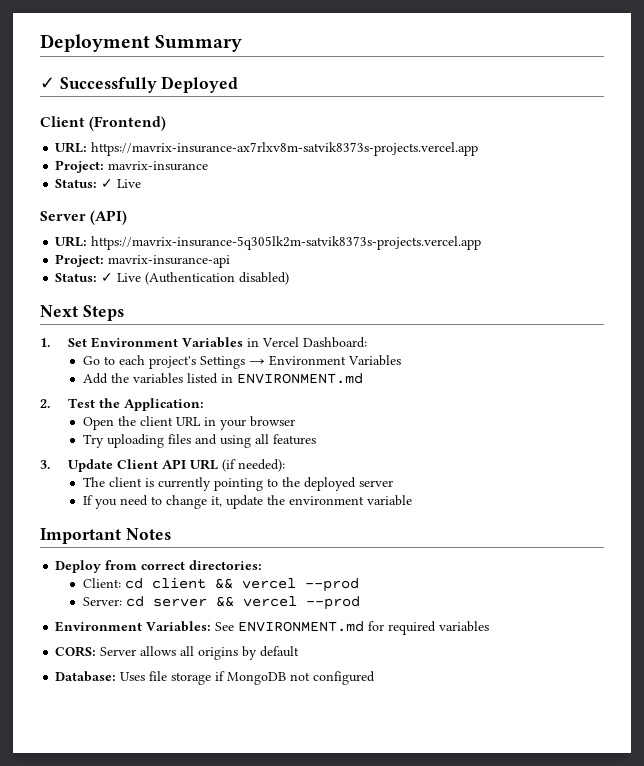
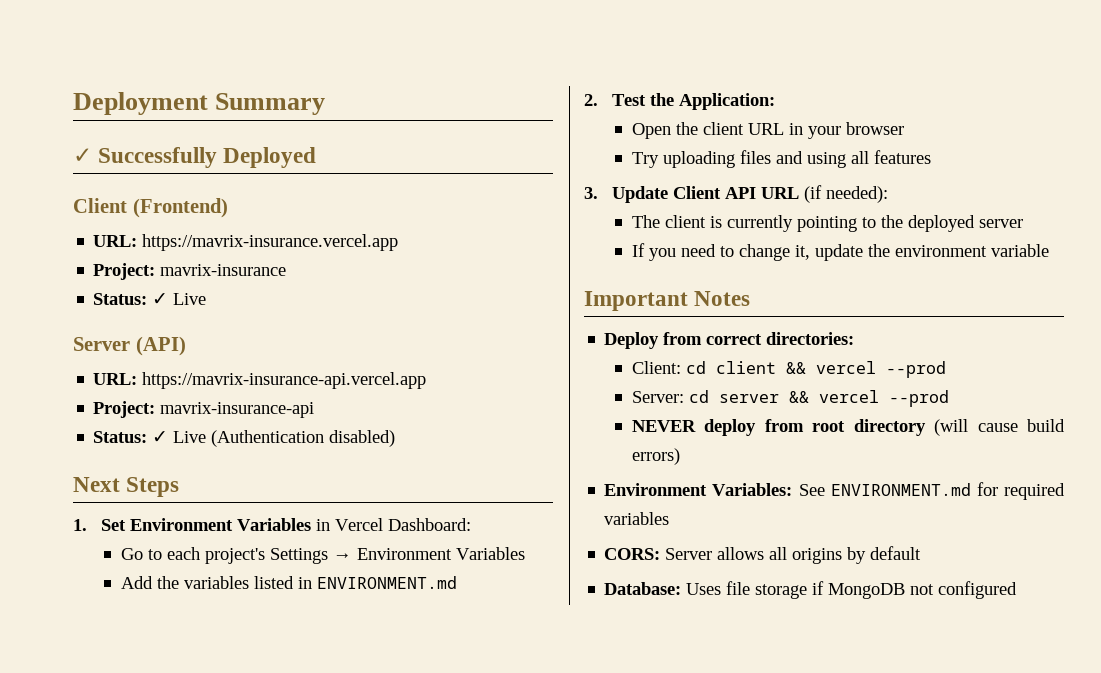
[91,142,479,156] https://mavrix-insurance-ax7rlxv8m-satvik8373s-projects.vercel.app -> [142,234,399,251] https://mavrix-insurance.vercel.app
[91,236,482,250] https://mavrix-insurance-5q305lk2m-satvik8373s-projects.vercel.app -> [142,372,427,389] https://mavrix-insurance-api.vercel.app
(361, 603) none -> [631,419,1065,436] [631,448,680,465] // NEVER deploy from root directory (will cause build errors)

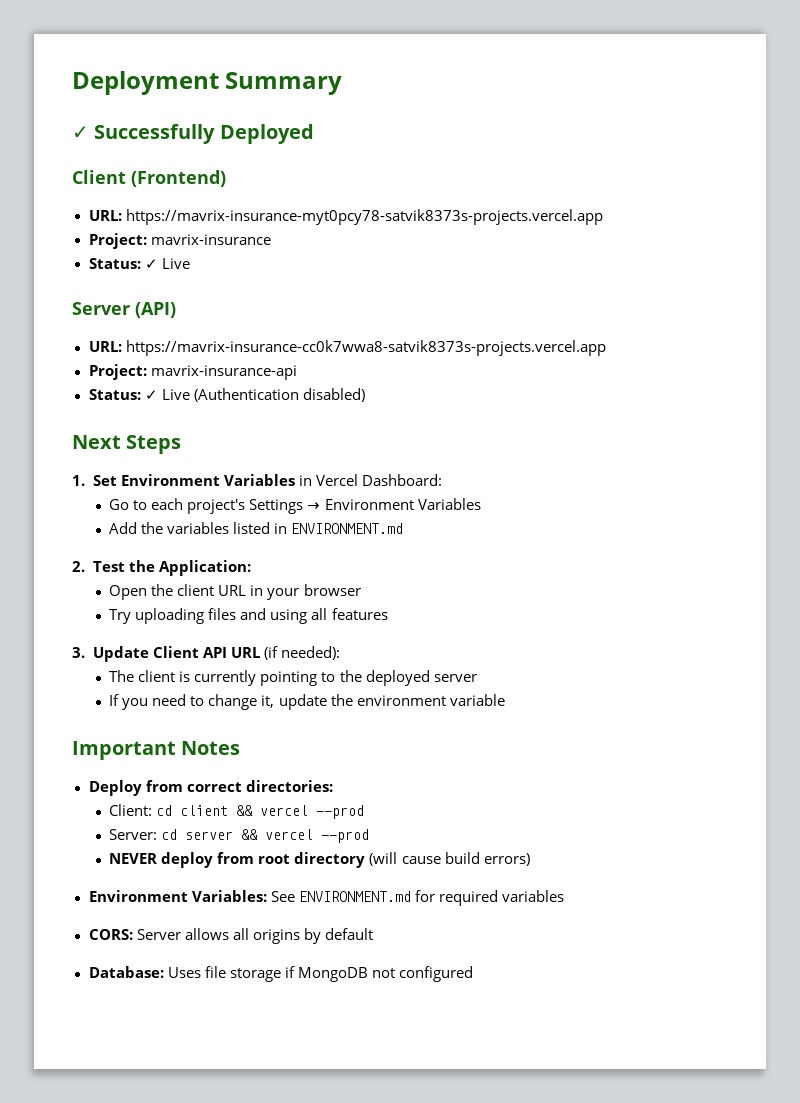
[142,234,399,251] https://mavrix-insurance.vercel.app -> [125,209,603,225] https://mavrix-insurance-myt0pcy78-satvik8373s-projects.vercel.app
[142,372,427,389] https://mavrix-insurance-api.vercel.app -> [125,340,606,356] https://mavrix-insurance-cc0k7wwa8-satvik8373s-projects.vercel.app

